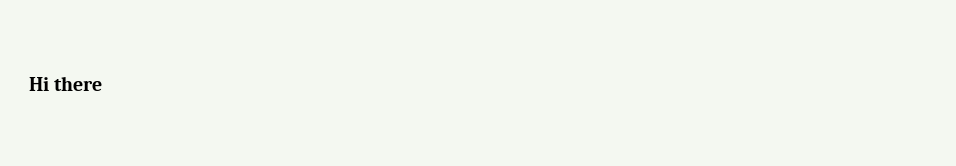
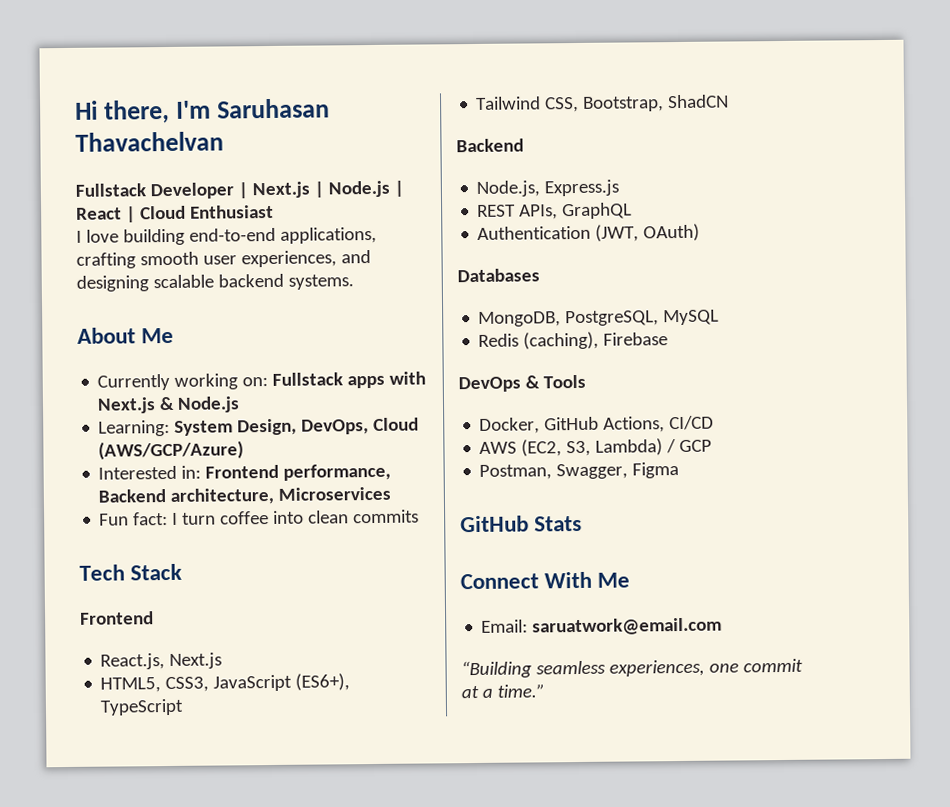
[54,76,103,91] there -> [104,98,331,124] [75,131,224,152] [75,180,404,200] [76,204,274,223] [76,226,377,246] [76,250,371,269] [76,273,354,292] [77,327,175,344] [97,371,427,391] [97,396,241,414] [98,417,420,437] [98,440,245,460] [98,463,392,481] [98,486,392,505] [99,509,420,526] [79,563,183,581] [80,611,154,625] [100,652,223,670] [100,673,351,693] [100,698,185,716] [476,94,730,113] [456,138,524,153] [476,179,620,197] [477,202,633,220] [477,223,701,242] [457,268,540,283] [478,309,720,327] [478,331,669,350] [458,374,586,393] [479,415,715,434] [479,438,713,457] [479,462,680,480] [460,515,583,533] [460,571,631,590] [481,617,723,636] [461,658,803,679] [461,684,545,699] there, I'm Saruhasan Thavachelvan // Fullstack Developer | Next.js | Node.js | React | Cloud Enthusiast // I love building end-to-end applications, crafting smooth user experiences, and designing scalable backend systems. // About Me // Currently working on: Fullstack apps with Next.js & Node.js // Learning: System Design, DevOps, Cloud (AWS/GCP/Azure) // Interested in: Frontend performance, Backend architecture, Microservices // Fun fact: I turn coffee into clean commits // Tech Stack // Frontend // React.js, Next.js // HTML5, CSS3, JavaScript (ES6+), TypeScript // Tailwind CSS, Bootstrap, ShadCN // Backend // Node.js, Express.js // REST APIs, GraphQL // Authentication (JWT, OAuth) // Databases // MongoDB, PostgreSQL, MySQL // Redis (caching), Firebase // DevOps & Tools // Docker, GitHub Actions, CI/CD // AWS (EC2, S3, Lambda) / GCP // Postman, Swagger, Figma // GitHub Stats // Connect With Me // Email: saruatwork@email.com // “Building seamless experiences, one commit at a time.”

